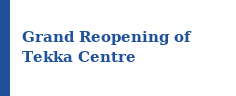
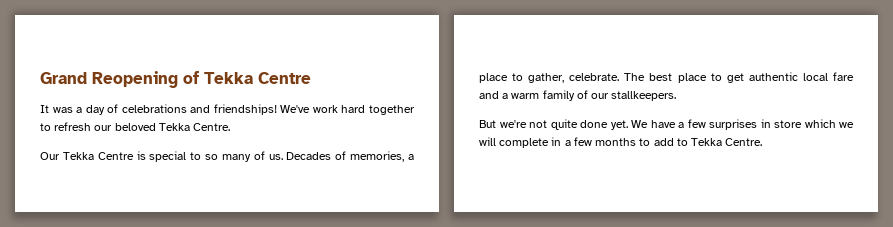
(136, 56) none -> [40,104,416,115] [40,122,231,131] [40,151,414,162] [479,72,854,83] [479,90,677,101] [479,119,854,130] [479,137,763,148] // It was a day of celebrations and friendships! We've work hard together to refresh our beloved Tekka Centre. // Our Tekka Centre is special to so many of us. Decades of memories, a place to gather, celebrate. The best place to get authentic local fare and a warm family of our stallkeepers. // But we're not quite done yet. We have a few surprises in store which we will complete in a few months to add to Tekka Centre.

